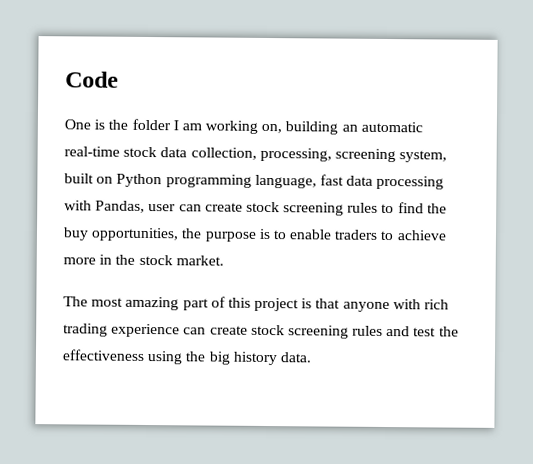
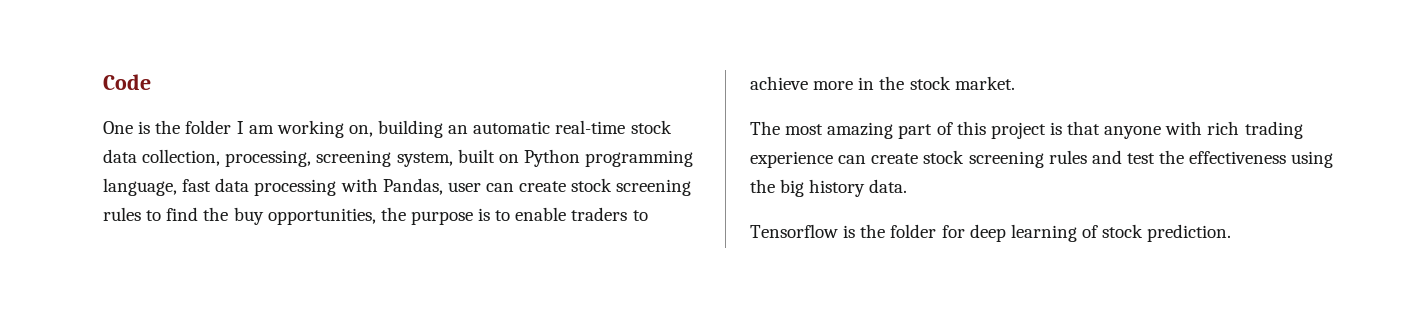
(311, 357) none -> [750,224,1232,242] // Tensorflow is the folder for deep learning of stock prediction.

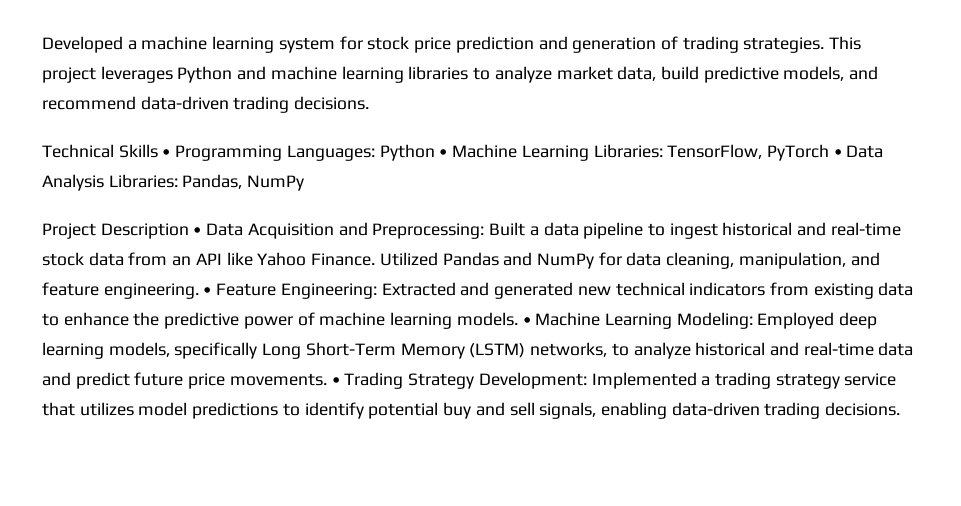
[103,74,151,90] [103,120,672,138] [103,149,694,167] [103,178,692,196] [103,207,648,225] [750,76,1015,90] [750,121,1303,139] [750,150,1334,168] [750,179,908,197] [750,224,1232,242] Code // One is the folder I am working on, building an automatic real-time stock data collection, processing, screening system, built on Python programming language, fast data processing with Pandas, user can create stock screening rules to find the buy opportunities, the purpose is to enable traders to achieve more in the stock market. // The most amazing part of this project is that anyone with rich trading experience can create stock screening rules and test the effectiveness using the big history data. // Tensorflow is the folder for deep learning of stock prediction. -> [42,36,862,53] [42,66,879,83] [42,96,370,113] [42,144,884,161] [42,174,305,191] [42,222,901,239] [42,252,880,269] [42,282,914,299] [42,312,878,329] [42,342,914,359] [42,372,897,389] [42,402,901,419] Developed a machine learning system for stock price prediction and generation of trading strategies. This project leverages Python and machine learning libraries to analyze market data, build predictive models, and recommend data-driven trading decisions. // Technical Skills • Programming Languages: Python • Machine Learning Libraries: TensorFlow, PyTorch • Data Analysis Libraries: Pandas, NumPy // Project Description • Data Acquisition and Preprocessing: Built a data pipeline to ingest historical and real-time stock data from an API like Yahoo Finance. Utilized Pandas and NumPy for data cleaning, manipulation, and feature engineering. • Feature Engineering: Extracted and generated new technical indicators from existing data to enhance the predictive power of machine learning models. • Machine Learning Modeling: Employed deep learning models, specifically Long Short-Term Memory (LSTM) networks, to analyze historical and real-time data and predict future price movements. • Trading Strategy Development: Implemented a trading strategy service that utilizes model predictions to identify potential buy and sell signals, enabling data-driven trading decisions.

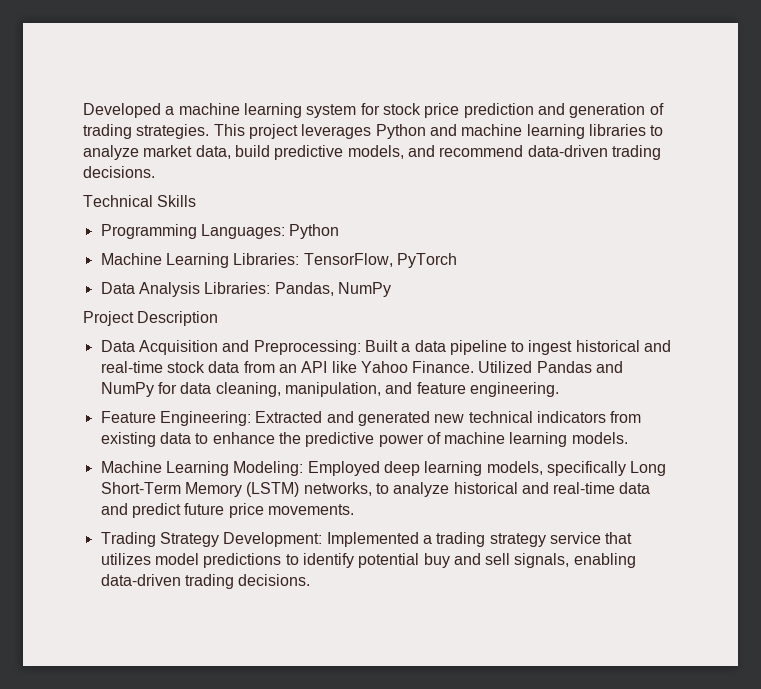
[162,149,171,157] • -> (197, 201) //
[439,149,448,157] • -> (340, 231) //
[833,149,842,157] • -> (457, 260) //
[193,227,202,235] • -> (219, 318) //
[203,287,212,295] • -> (559, 389) //
[522,317,531,325] • -> (628, 438) //
[331,377,340,385] • -> (354, 509) //

